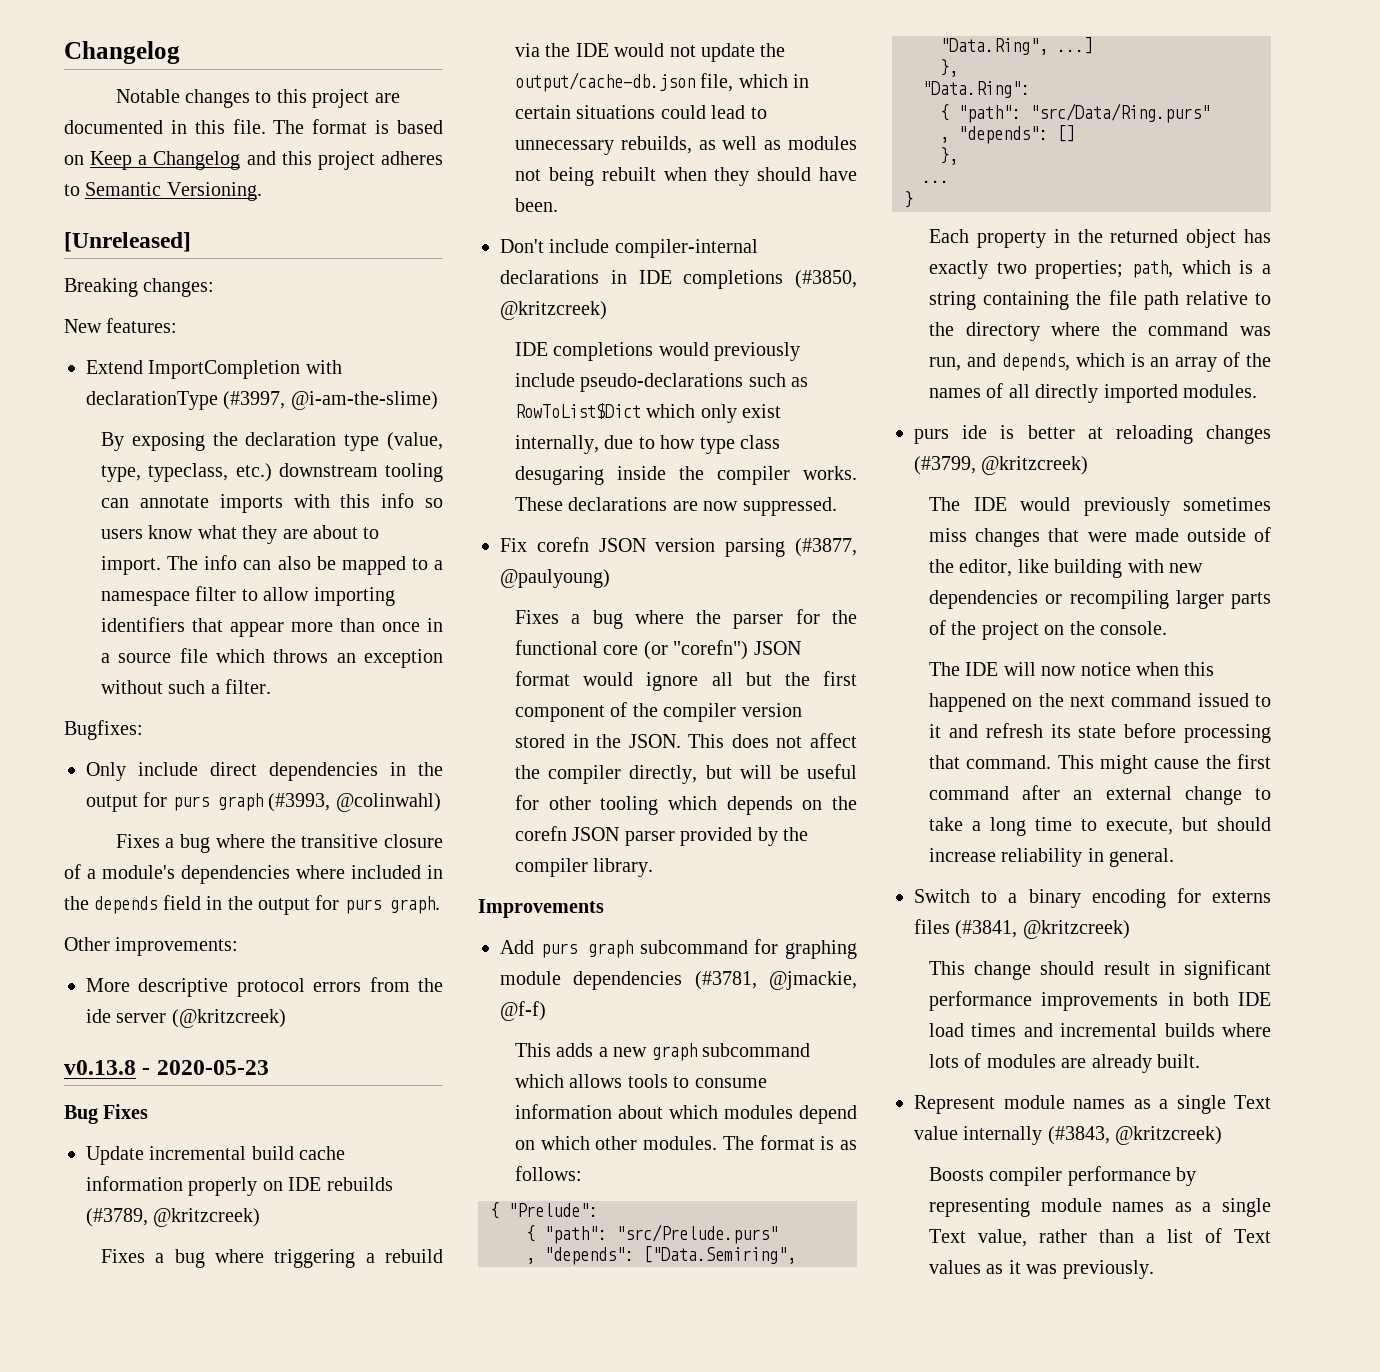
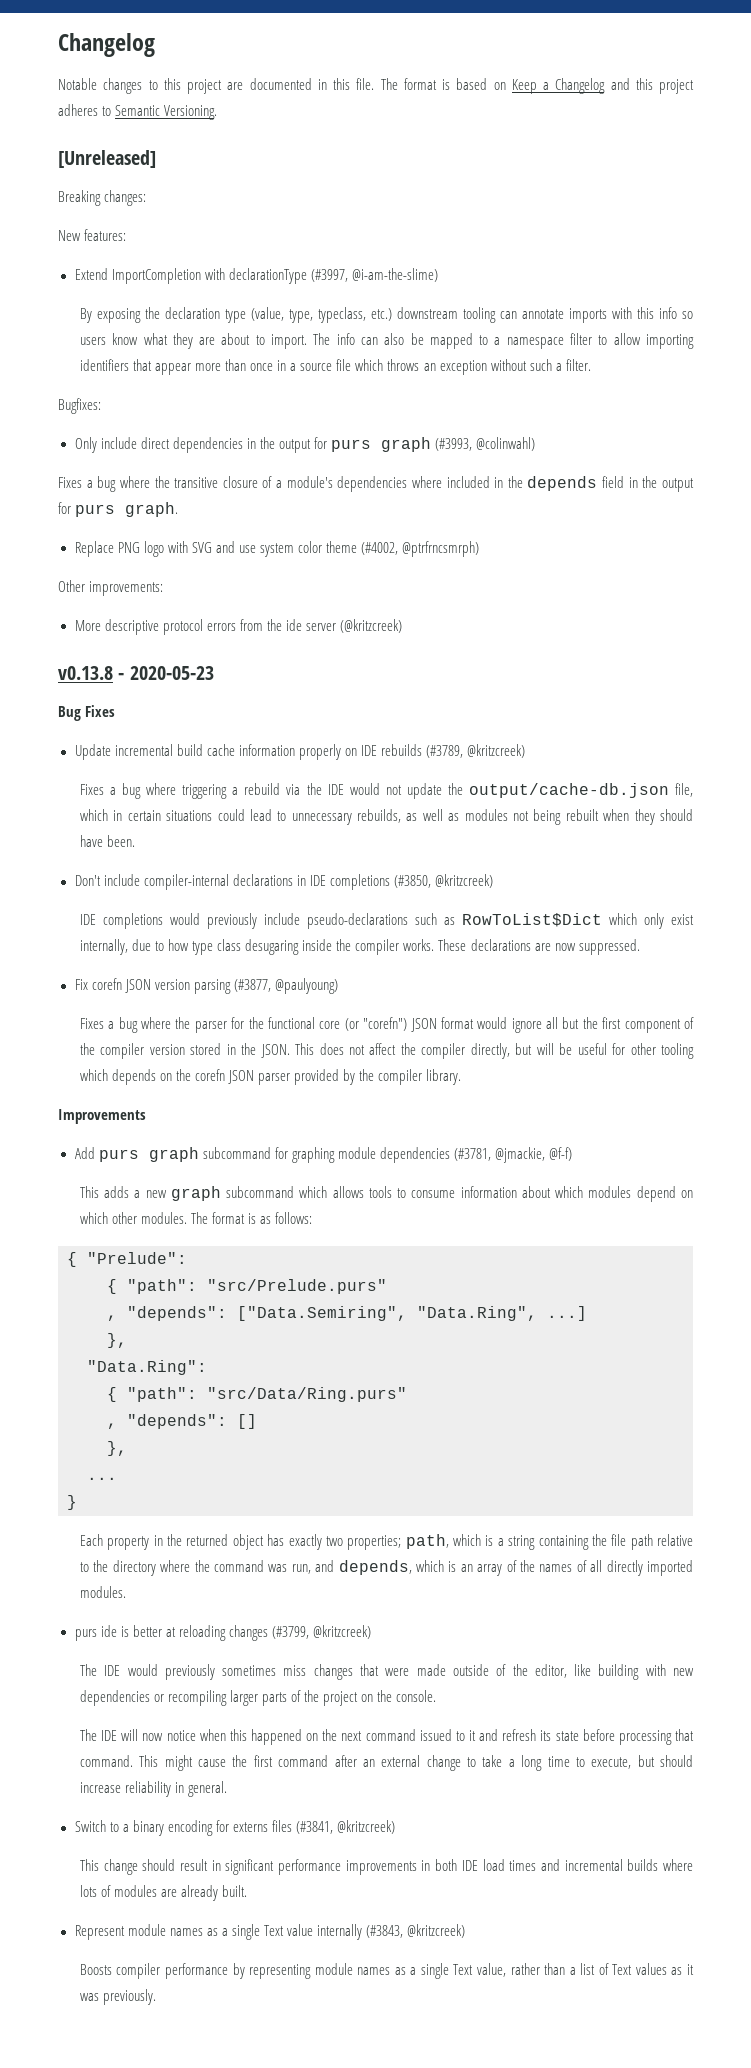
(440, 905) none -> [74,541,480,557] // Replace PNG logo with SVG and use system color theme (#4002, @ptrfrncsmrph)

